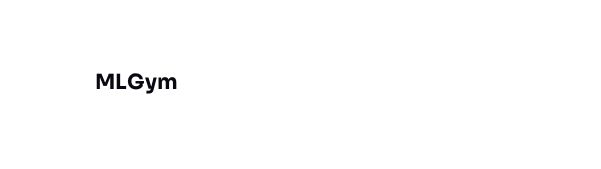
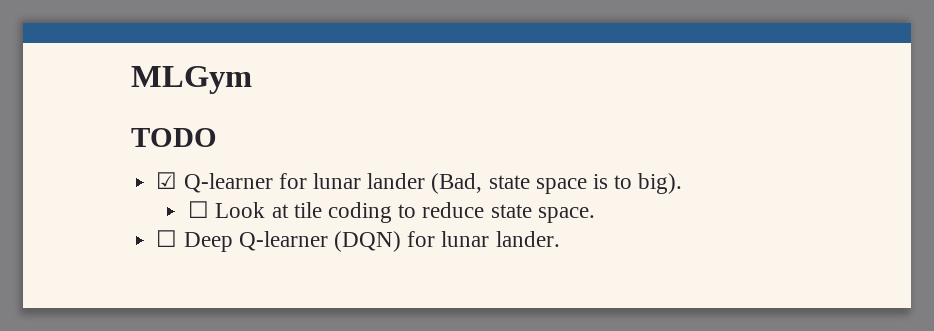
(178, 83) none -> [131,128,217,147] [156,172,683,194] [188,201,595,223] [156,230,560,252] // TODO // ☑ Q-learner for lunar lander (Bad, state space is to big). // ☐ Look at tile coding to reduce state space. // ☐ Deep Q-learner (DQN) for lunar lander.

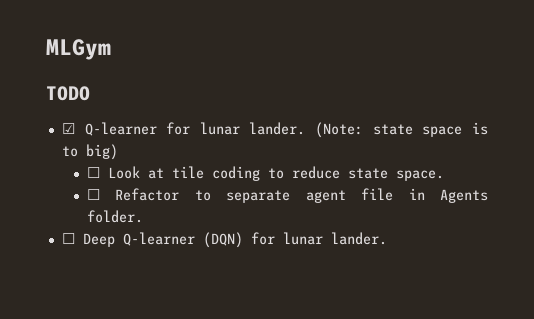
[367,173,483,194] lander (Bad, -> [249,122,364,138] lander. (Note:
[638,173,683,194] big). -> [85,144,118,160] big)
(595, 215) none -> [87,188,488,203] [87,210,144,223] // ☐ Refactor to separate agent file in Agents folder.

